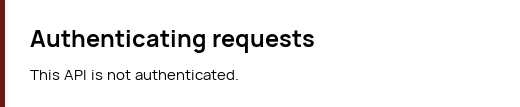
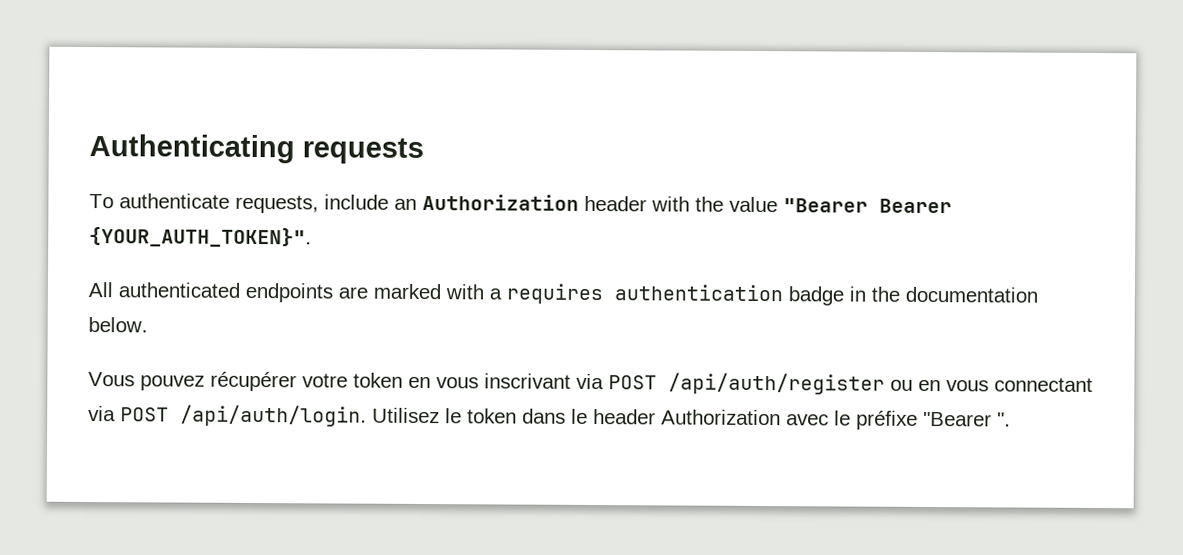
[30,70,240,80] This API is not authenticated. -> [89,193,952,214] [89,226,312,248] [88,282,1038,306] [88,317,148,333] [88,371,1093,395] [88,404,1011,430] To authenticate requests, include an Authorization header with the value "Bearer Bearer {YOUR_AUTH_TOKEN}". // All authenticated endpoints are marked with a requires authentication badge in the documentation below. // Vous pouvez récupérer votre token en vous inscrivant via POST /api/auth/register ou en vous connectant via POST /api/auth/login. Utilisez le token dans le header Authorization avec le préfixe "Bearer ".

